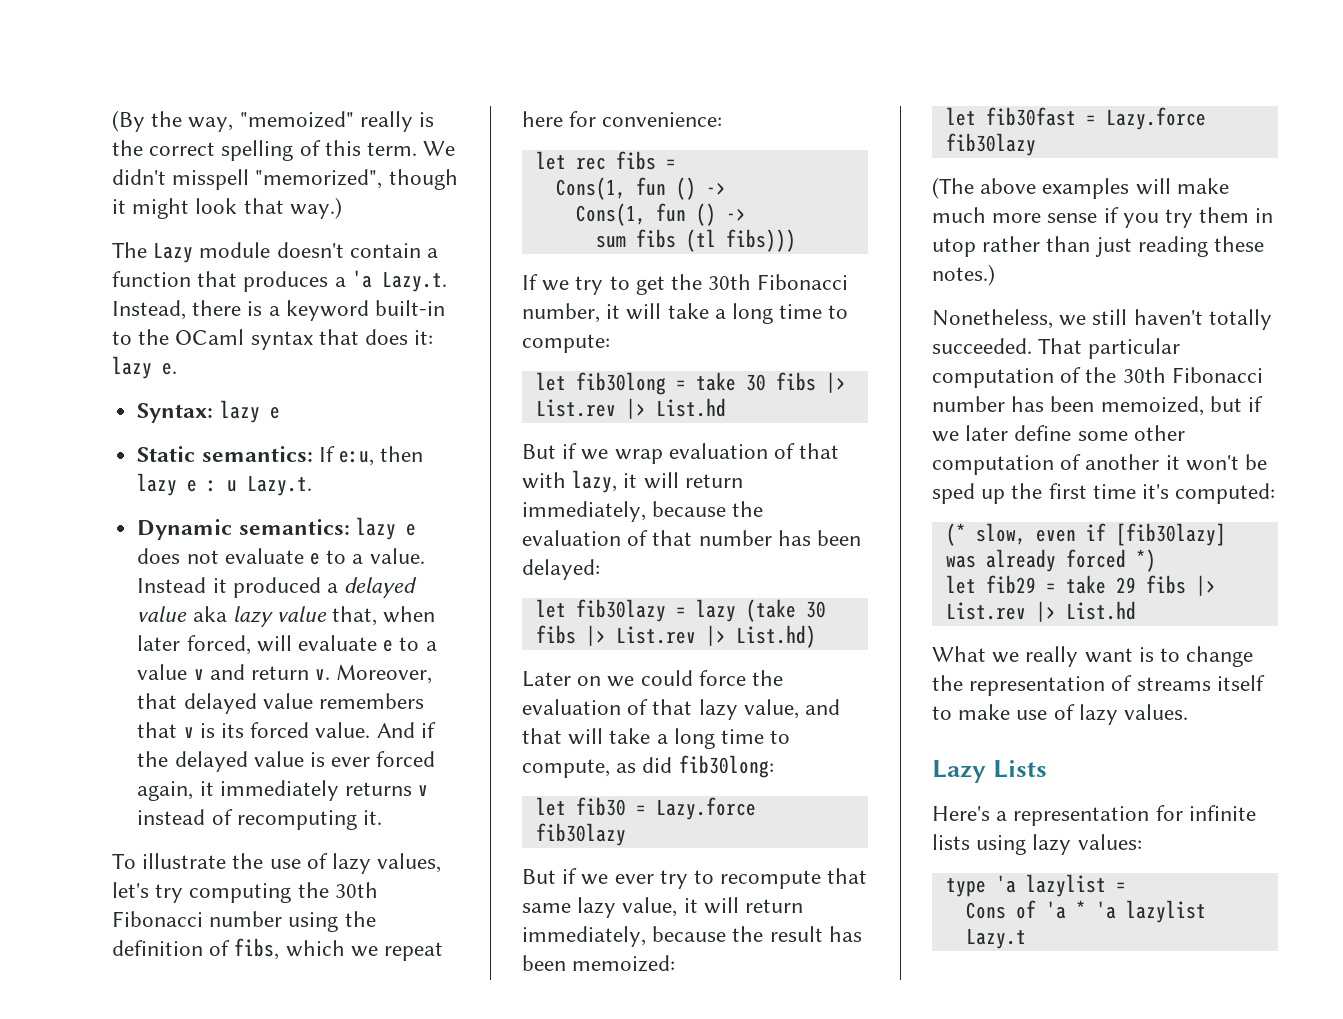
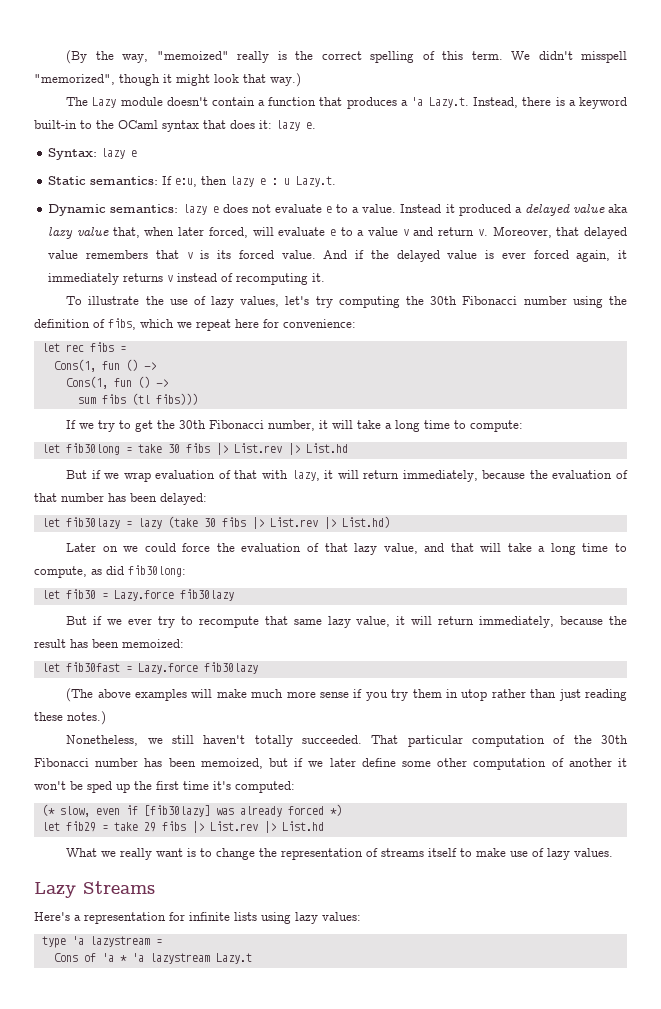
[992,760,1047,778] Lists -> [83,881,155,894] Streams
[1025,874,1106,897] lazylist -> [89,936,150,947] lazystream
[1125,900,1206,923] lazylist -> [149,953,210,964] lazystream

